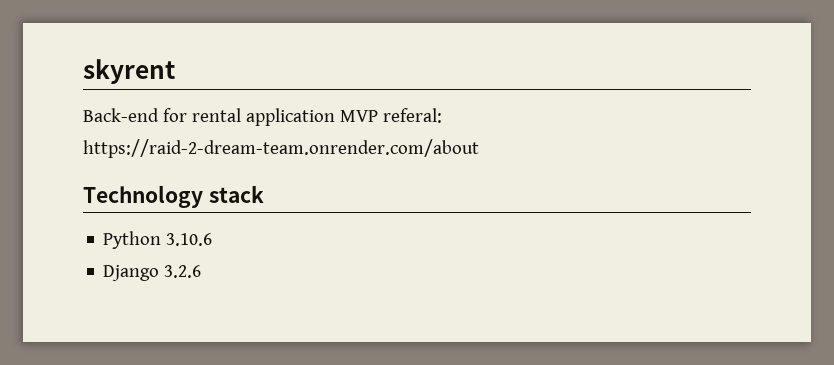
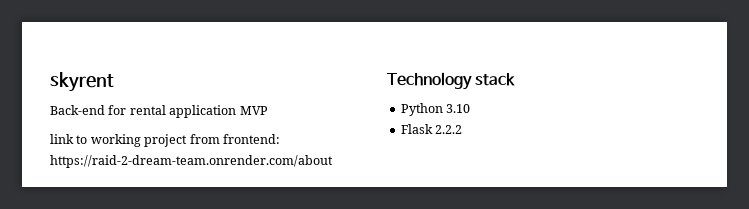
[382,108,442,123] referal: -> [50,134,280,147] // link to working project from frontend:
[166,233,213,246] [103,265,202,281] 3.10.6 // Django 3.2.6 -> [446,104,471,113] [400,124,463,134] 3.10 // Flask 2.2.2

